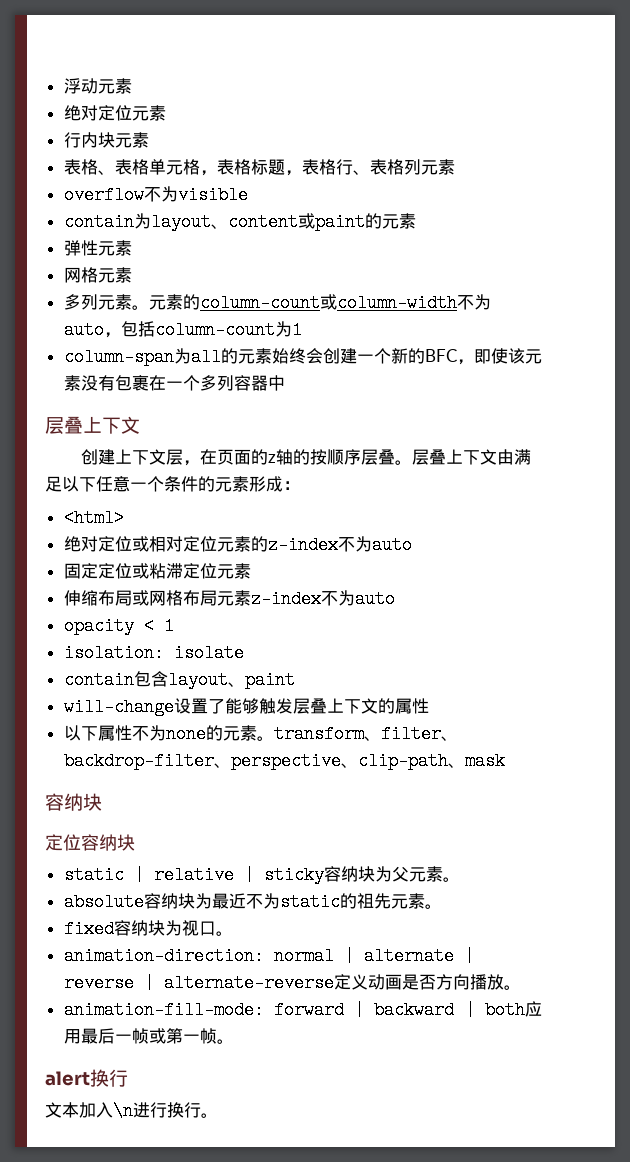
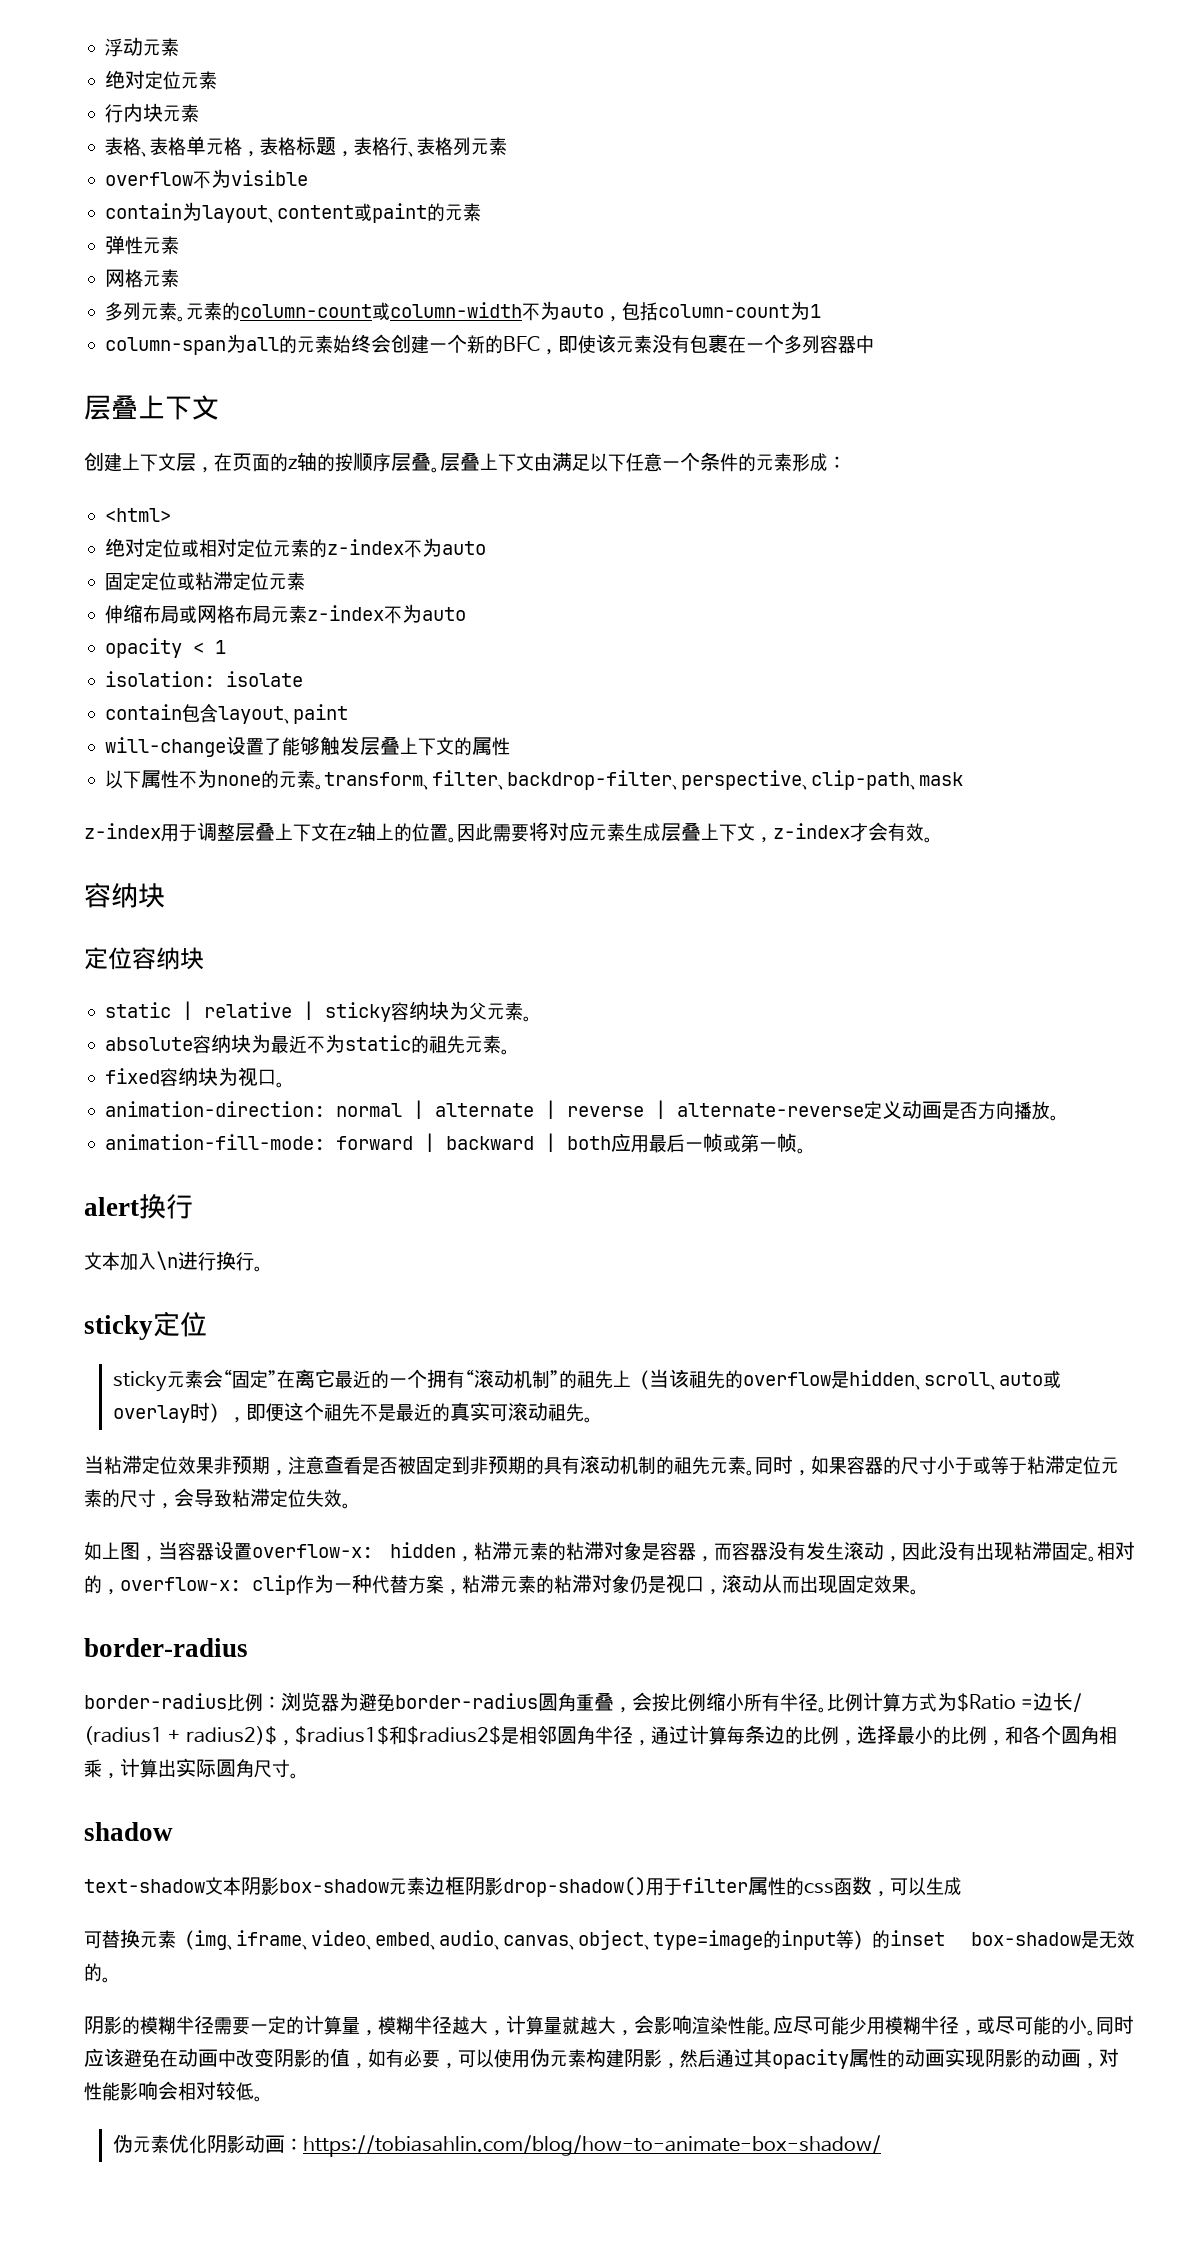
(505, 761) none -> [84,822,933,843] // z-index用于调整层叠上下文在z轴上的位置。因此需要将对应元素生成层叠上下文，z-index才会有效。
(218, 1115) none -> [84,1311,207,1340] [112,1369,1061,1392] [112,1402,593,1423] [84,1455,1119,1476] [84,1488,351,1509] [84,1541,1135,1562] [84,1574,919,1595] [84,1638,248,1657] [84,1692,1083,1713] [84,1725,1117,1746] [84,1758,299,1779] [84,1822,173,1841] [84,1876,962,1897] [84,1929,1135,1950] [84,1963,111,1983] [84,2015,1134,2036] [84,2048,1119,2069] [84,2081,263,2102] [112,2134,881,2157] // sticky定位 // sticky元素会“固定”在离它最近的一个拥有“滚动机制”的祖先上（当该祖先的overflow是hidden、scroll、auto或overlay时），即便这个祖先不是最近的真实可滚动祖先。 // 当粘滞定位效果非预期，注意查看是否被固定到非预期的具有滚动机制的祖先元素。同时，如果容器的尺寸小于或等于粘滞定位元素的尺寸，会导致粘滞定位失效。 // 如上图，当容器设置overflow-x: hidden，粘滞元素的粘滞对象是容器，而容器没有发生滚动，因此没有出现粘滞固定。相对的，overflow-x: clip作为一种代替方案，粘滞元素的粘滞对象仍是视口，滚动从而出现固定效果。 // border-radius // border-radius比例：浏览器为避免border-radius圆角重叠，会按比例缩小所有半径。比例计算方式为$Ratio =边长/ (radius1 + radius2)$，$radius1$和$radius2$是相邻圆角半径，通过计算每条边的比例，选择最小的比例，和各个圆角相乘，计算出实际圆角尺寸。 // shadow // text-shadow文本阴影box-shadow元素边框阴影drop-shadow()用于filter属性的css函数，可以生成 // 可替换元素（img、iframe、video、embed、audio、canvas、object、type=image的input等）的inset box-shadow是无效的。 // 阴影的模糊半径需要一定的计算量，模糊半径越大，计算量就越大，会影响渲染性能。应尽可能少用模糊半径，或尽可能的小。同时应该避免在动画中改变阴影的值，如有必要，可以使用伪元素构建阴影，然后通过其opacity属性的动画实现阴影的动画，对性能影响会相对较低。 // 伪元素优化阴影动画：https://tobiasahlin.com/blog/how-to-animate-box-shadow/

